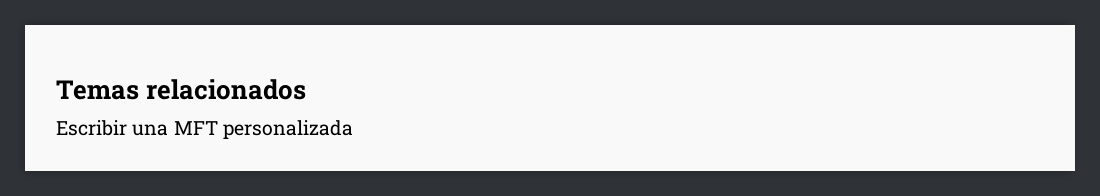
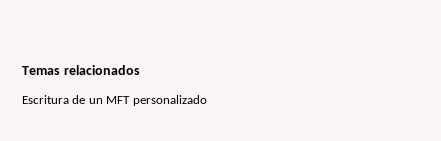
[56,120,353,139] Escribir una MFT personalizada -> [22,95,207,106] Escritura de un MFT personalizado

